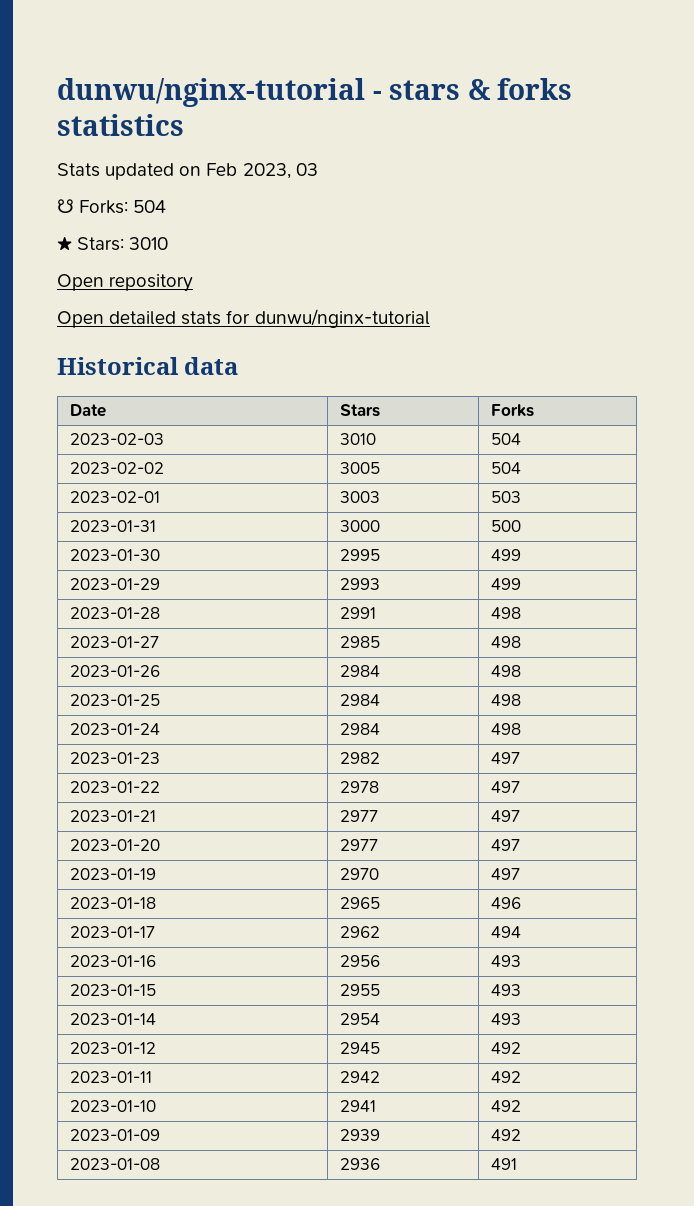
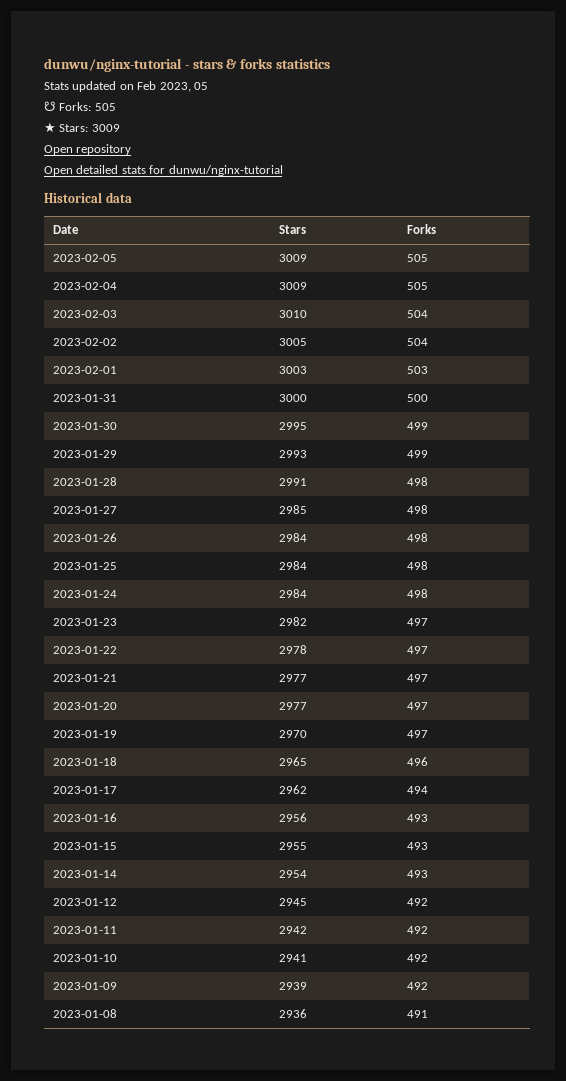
[295,163,318,176] 03 -> [193,82,208,90] 05
[133,200,167,213] 504 -> [94,103,116,111] 505
[129,237,169,250] 3010 -> [91,124,120,132] 3009
(535, 410) none -> [52,254,117,262] [278,254,307,262] [406,254,428,262] [52,282,117,290] [278,282,307,290] [406,282,428,290] // 2023-02-05 | 3009 | 505 // 2023-02-04 | 3009 | 505

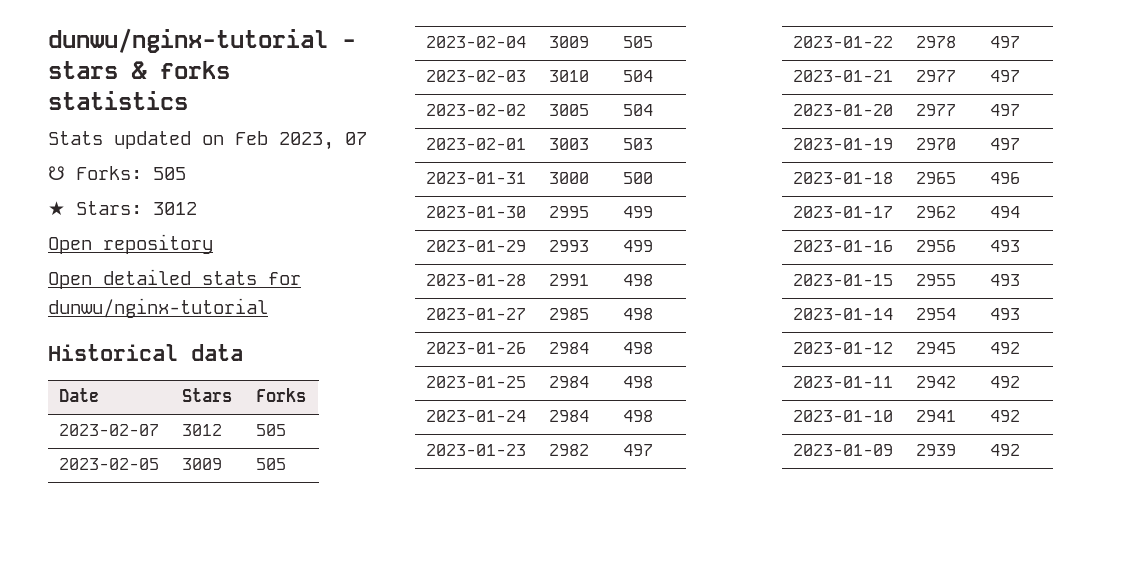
[193,82,208,90] 05 -> [345,132,367,145] 07
[91,124,120,132] 3009 -> [153,202,197,215] 3012
(436, 229) none -> [59,424,160,436] [182,424,223,436] [256,424,287,436] // 2023-02-07 | 3012 | 505
[52,1009,117,1018] [278,1009,307,1018] [406,1010,428,1018] // 2023-01-08 | 2936 | 491 -> (1021, 450) none

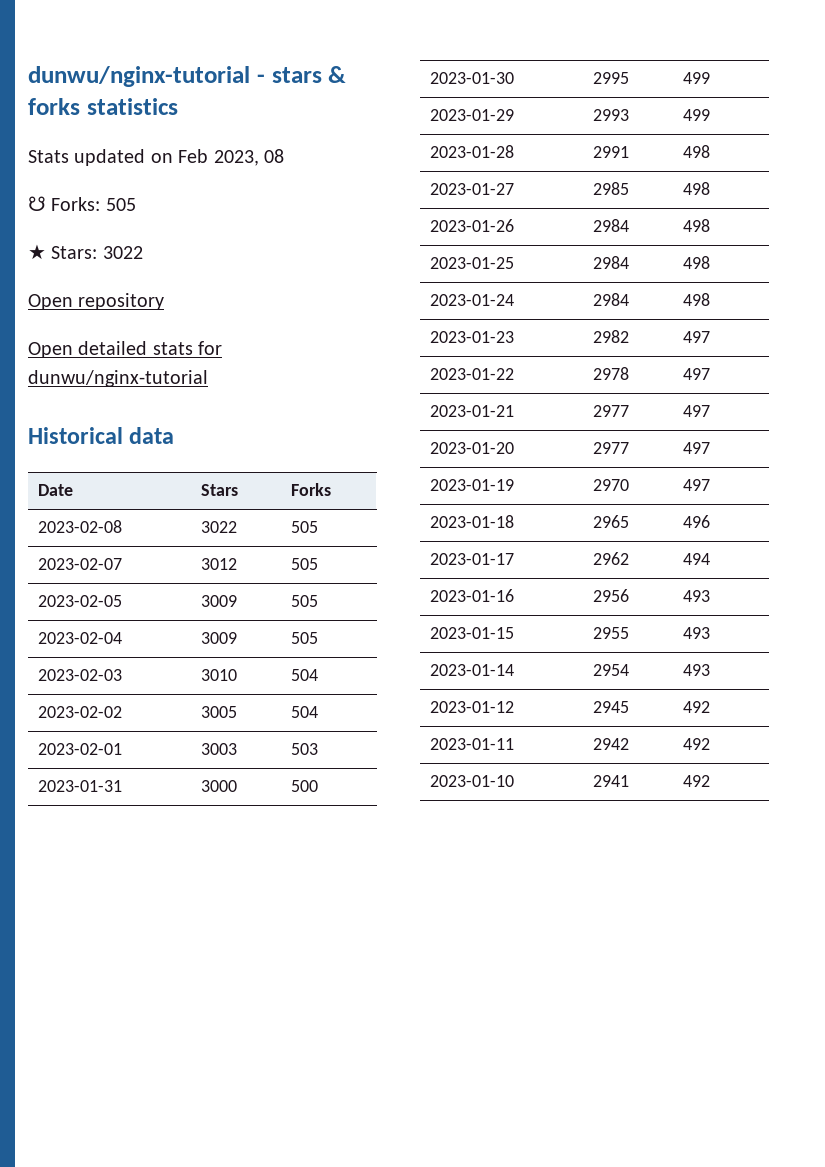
[345,132,367,145] 07 -> [264,149,284,163] 08
[153,202,197,215] 3012 -> [102,246,143,259] 3022
(307, 395) none -> [37,520,122,533] [200,521,237,533] [290,521,318,533] // 2023-02-08 | 3022 | 505
[793,444,894,456] [916,444,957,456] [990,444,1021,456] // 2023-01-09 | 2939 | 492 -> (710, 781) none

